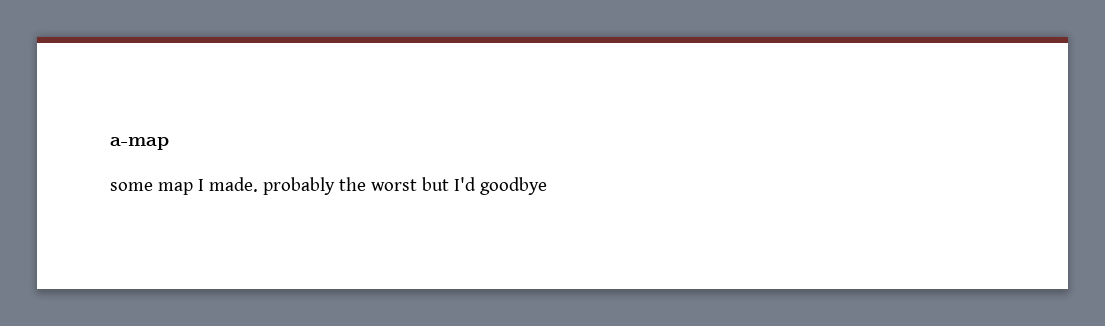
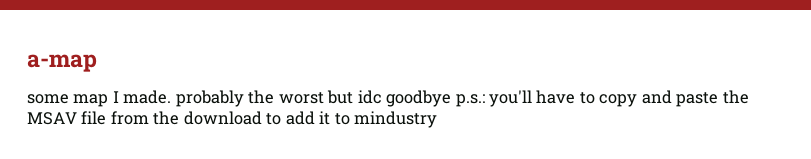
[453,177,547,195] I'd goodbye -> [357,90,749,107] [27,111,438,128] idc goodbye p.s.: you'll have to copy and paste the MSAV file from the download to add it to mindustry

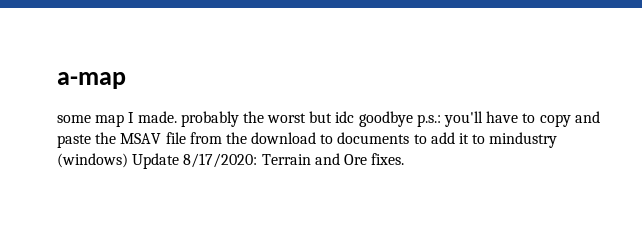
(282, 119) none -> [337,132,427,144] documents to
(438, 119) none -> [57,153,405,169] (windows) Update 8/17/2020: Terrain and Ore fixes.

